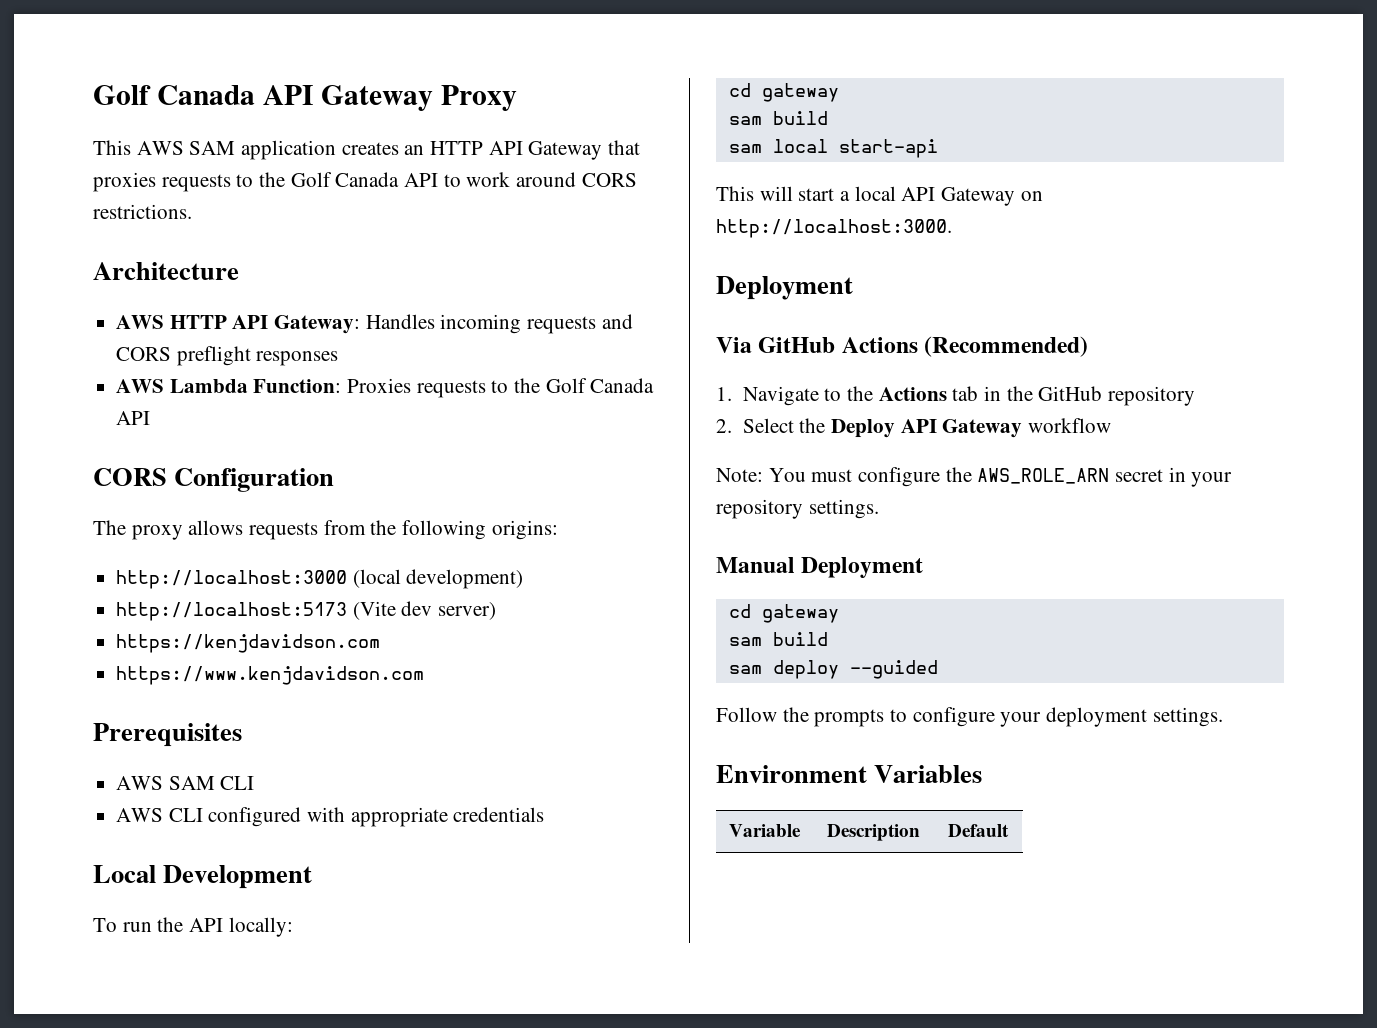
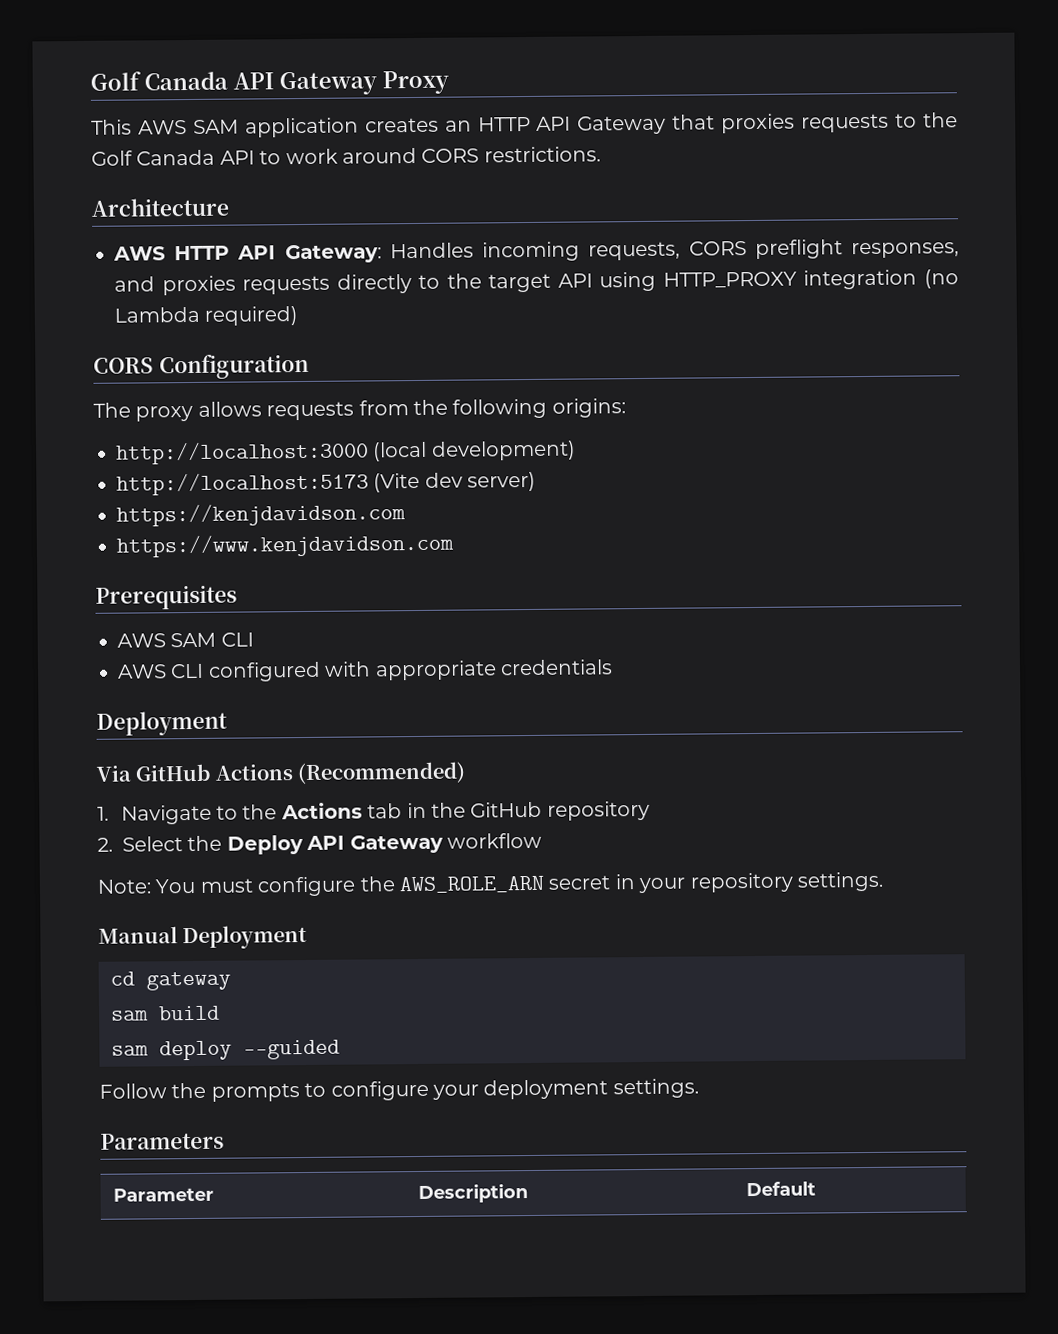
[527,314,633,334] [116,346,339,366] [116,378,655,398] [116,411,151,425] requests and CORS preflight responses // AWS Lambda Function: Proxies requests to the Golf Canada API -> [588,239,959,261] [114,269,959,296] [114,306,299,326] requests, CORS preflight responses, and proxies requests directly to the target API using HTTP_PROXY integration (no Lambda required)
[93,865,313,889] [93,917,293,937] [728,83,839,102] [728,111,828,125] [728,139,938,158] [716,186,1043,206] [716,219,952,238] // Local Development // To run the API locally: // cd gateway // sam build // sam local start-api // This will start a local API Gateway on http://localhost:3000. -> (613, 667) none
[716,765,983,783] [729,824,802,837] Environment Variables // Variable -> [100,1132,224,1150] [113,1187,215,1202] Parameters // Parameter

